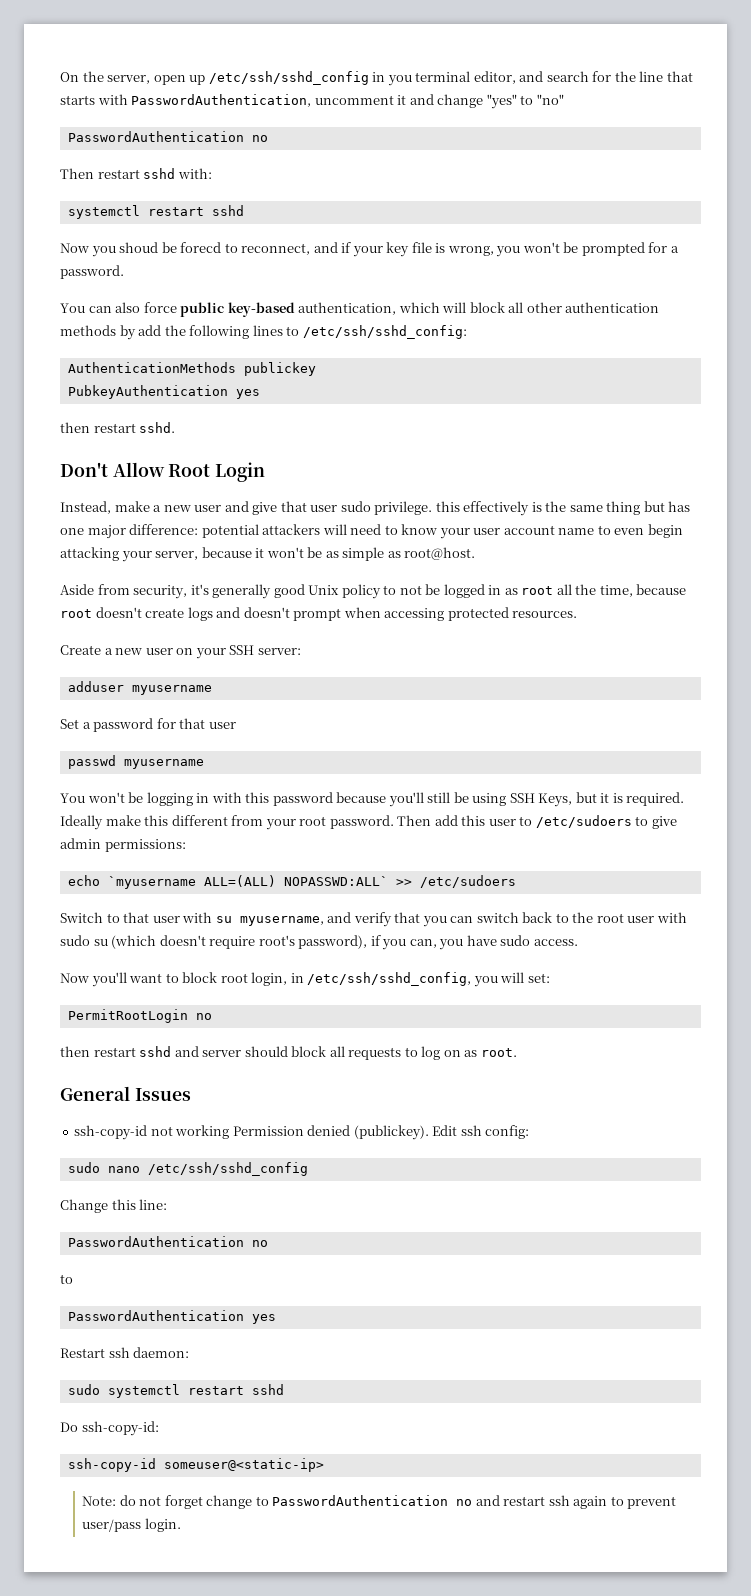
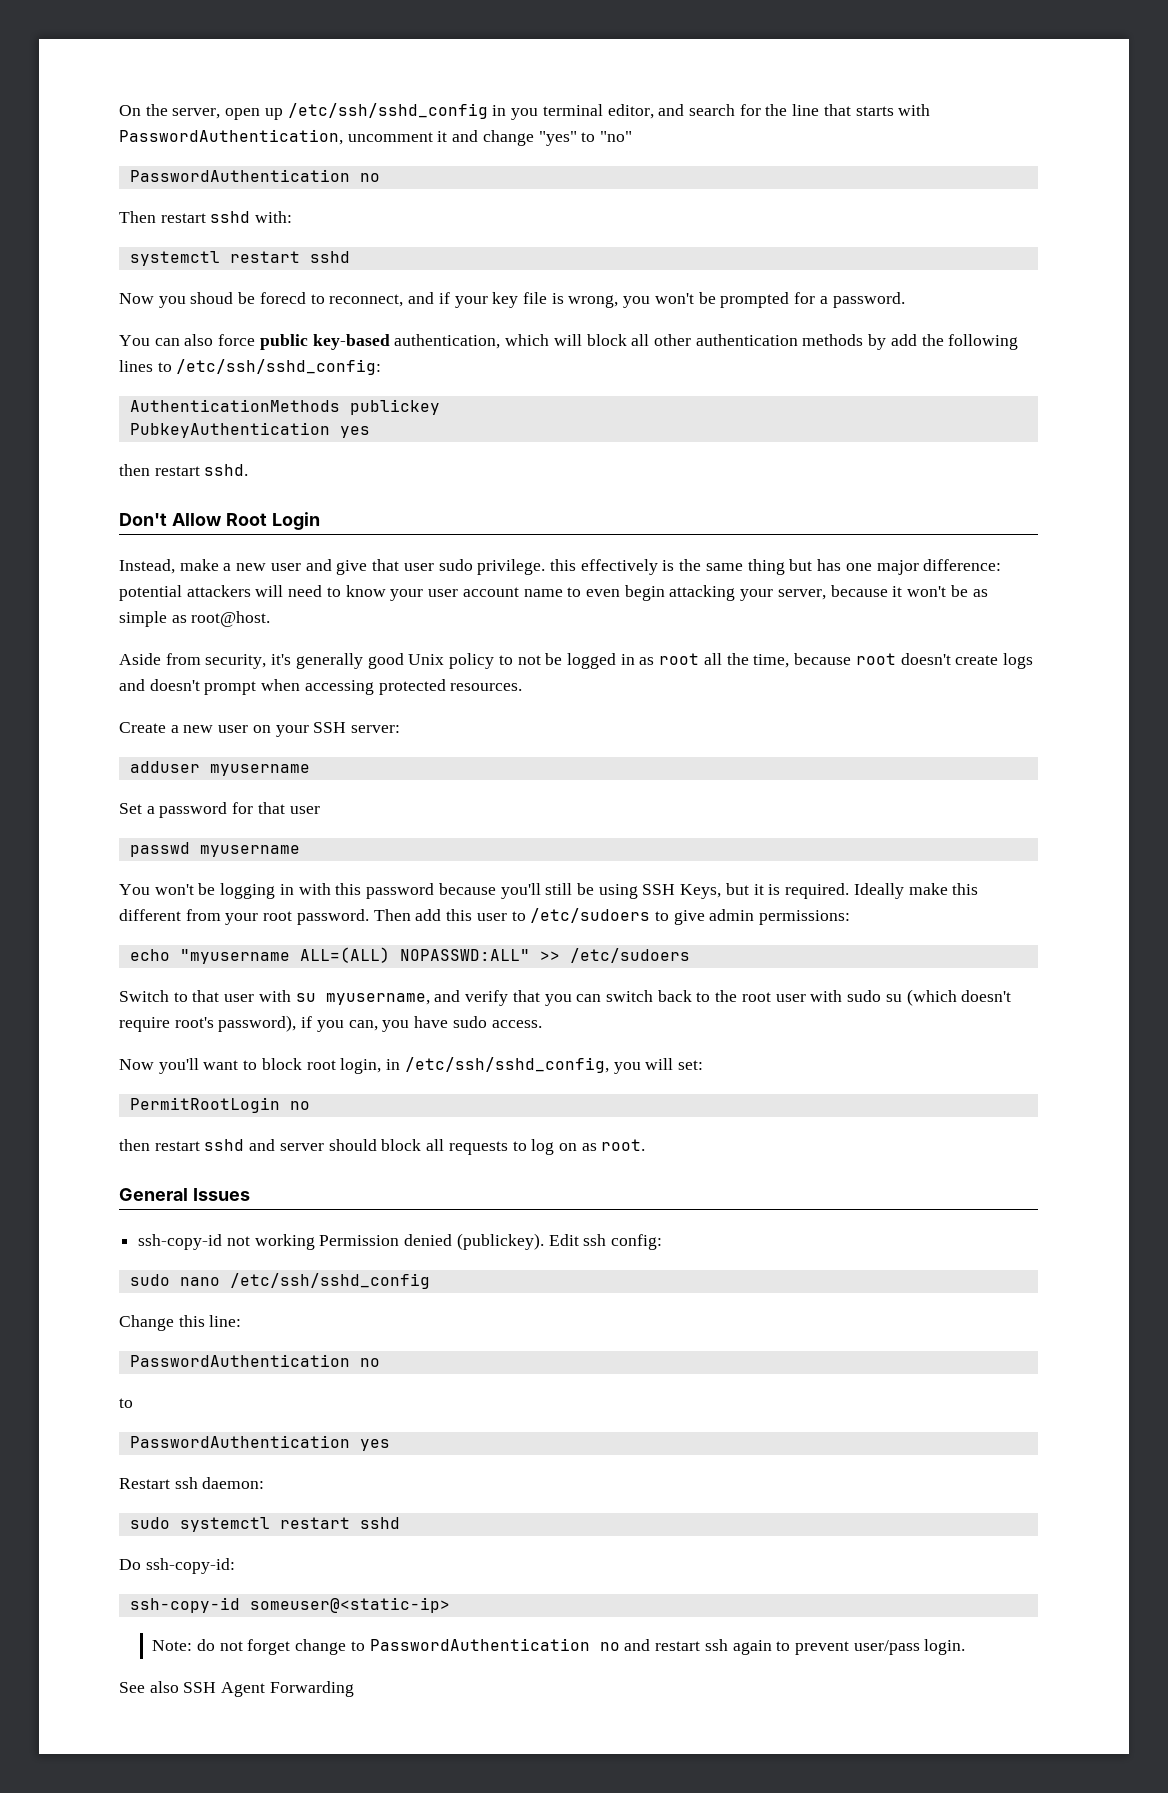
[107,875,388,889] `myusername ALL=(ALL) NOPASSWD:ALL` -> [179,947,530,964] "myusername ALL=(ALL) NOPASSWD:ALL"
(181, 1525) none -> [119,1681,354,1697] // See also SSH Agent Forwarding

